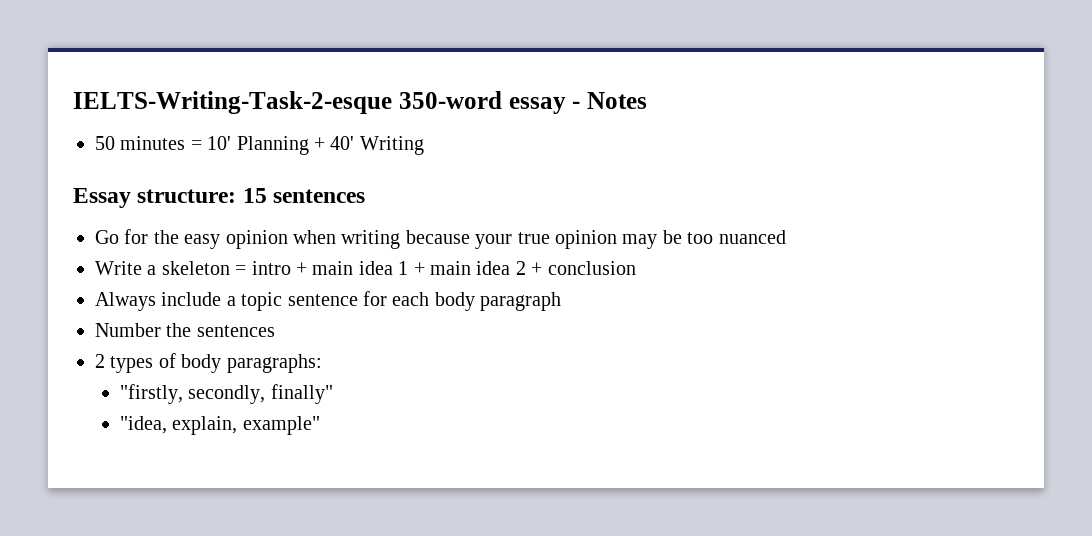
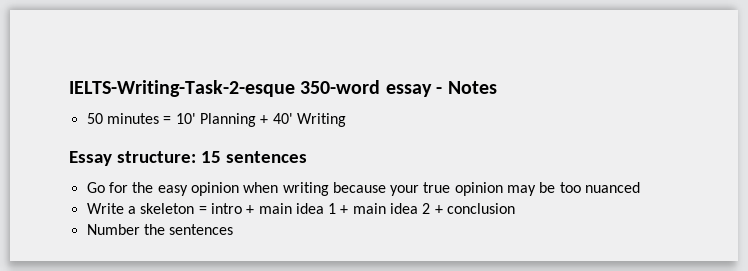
[95,291,562,311] [95,323,275,337] [95,353,322,373] [119,384,333,404] [119,416,320,435] Always include a topic sentence for each body paragraph // Number the sentences // 2 types of body paragraphs: // "firstly, secondly, finally" // "idea, explain, example" -> [86,224,234,235] Number the sentences

